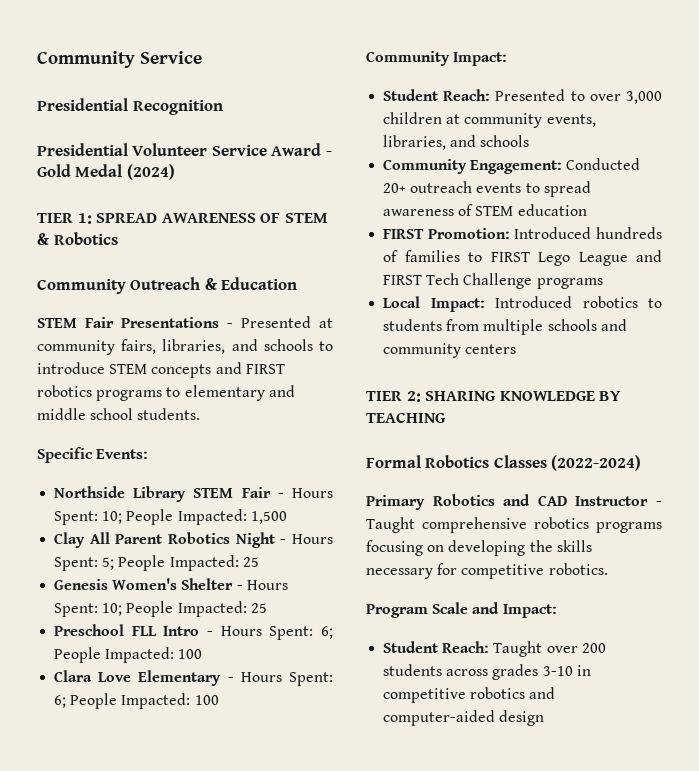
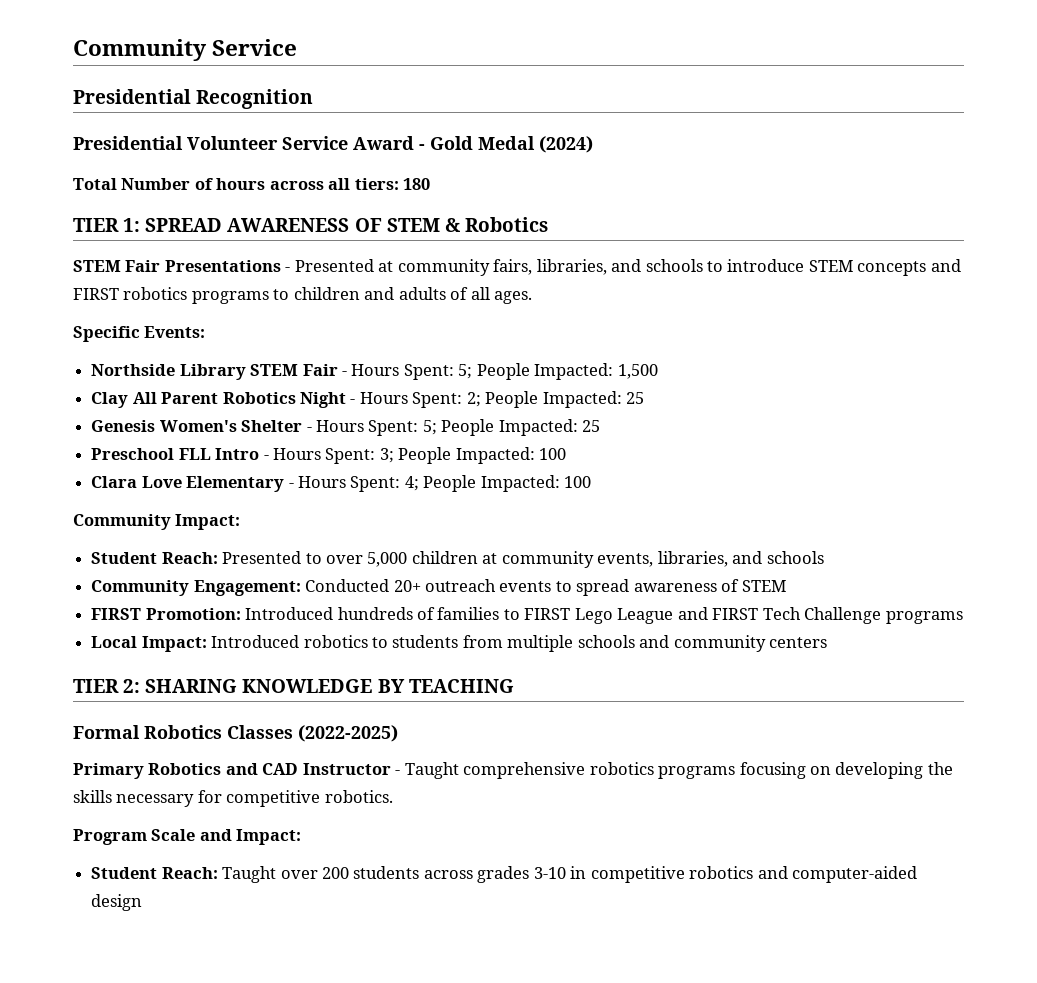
(175, 172) none -> [73,178,431,190] // Total Number of hours across all tiers: 180
[37,277,298,294] // Community Outreach & Education -> (548, 224) none
[184,385,295,401] [37,408,201,420] elementary and middle school students. -> [293,287,533,304] children and adults of all ages.
[102,511,123,524] 10; -> [458,364,473,379] 5;
[102,557,115,570] 5; -> [466,392,481,407] 2;
[102,603,123,616] 10; -> [422,420,437,435] 5;
[321,626,333,639] 6; -> [379,448,394,463] 3;
[54,695,67,708] 6; -> [404,476,419,491] 4;
[626,91,662,104] 3,000 -> [367,552,408,567] 5,000
[517,204,587,216] education -> (786, 586) none
[551,455,642,471] (2022-2024) -> [298,725,398,742] (2022-2025)

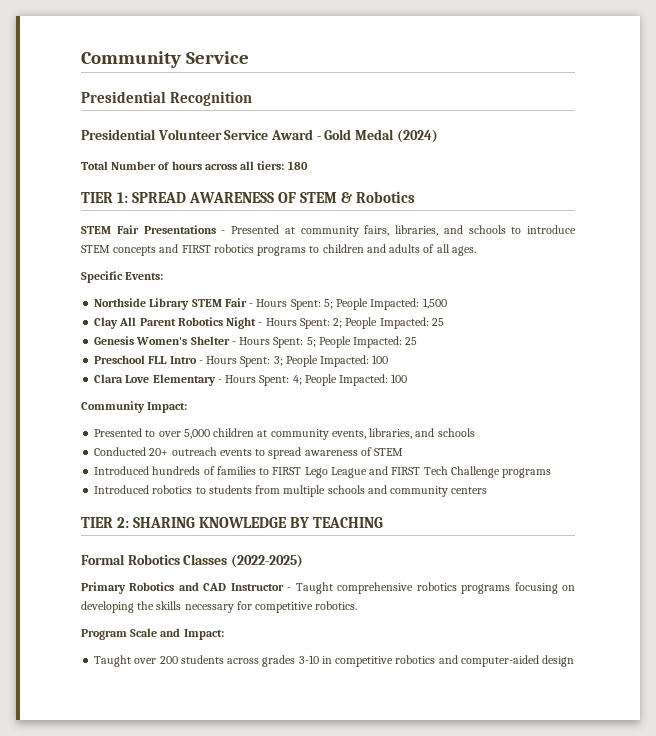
[91,552,218,564] Student Reach: -> (188, 407) none
[91,580,301,596] Community Engagement: -> (475, 432) none
[91,608,241,620] FIRST Promotion: -> (404, 452) none
[91,636,207,652] Local Impact: -> (552, 473) none
[91,867,218,879] Student Reach: -> (224, 634) none

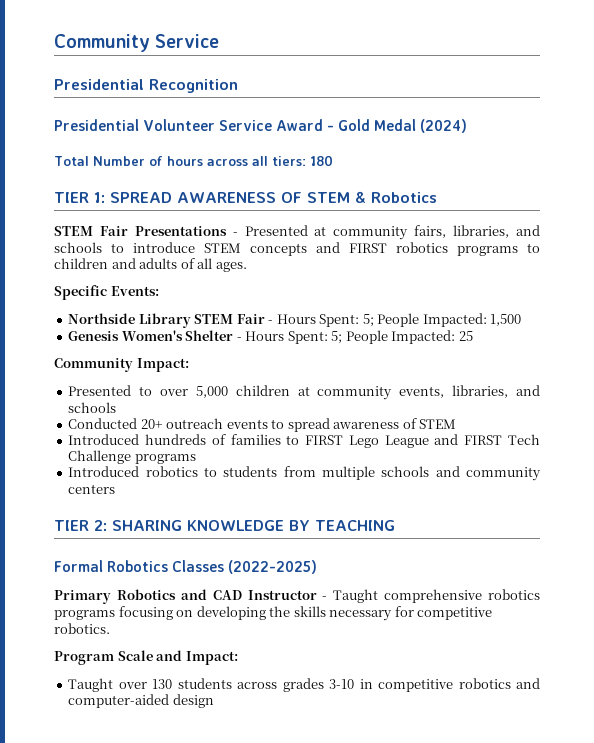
[94,317,444,329] // Clay All Parent Robotics Night - Hours Spent: 2; People Impacted: 25 -> (522, 320) none
[94,355,389,367] [94,374,408,386] // Preschool FLL Intro - Hours Spent: 3; People Impacted: 100 // Clara Love Elementary - Hours Spent: 4; People Impacted: 100 -> (473, 336) none
[159,656,178,664] 200 -> [152,679,173,689] 130

